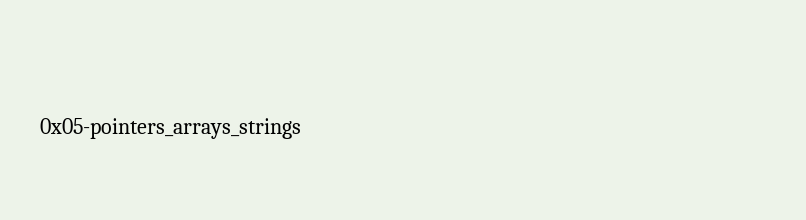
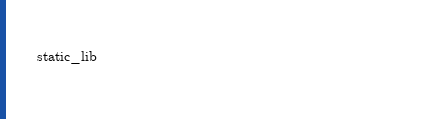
[40,118,301,139] 0x05-pointers_arrays_strings -> [37,51,97,64] static_lib

